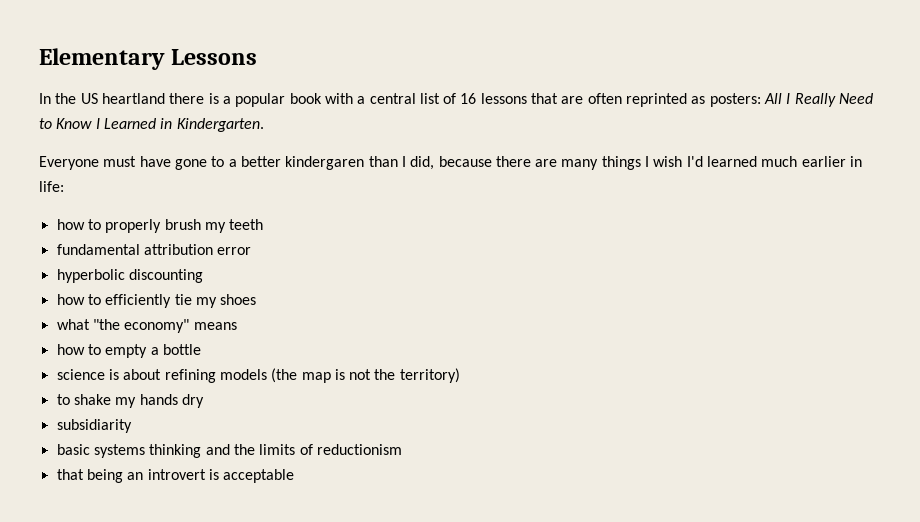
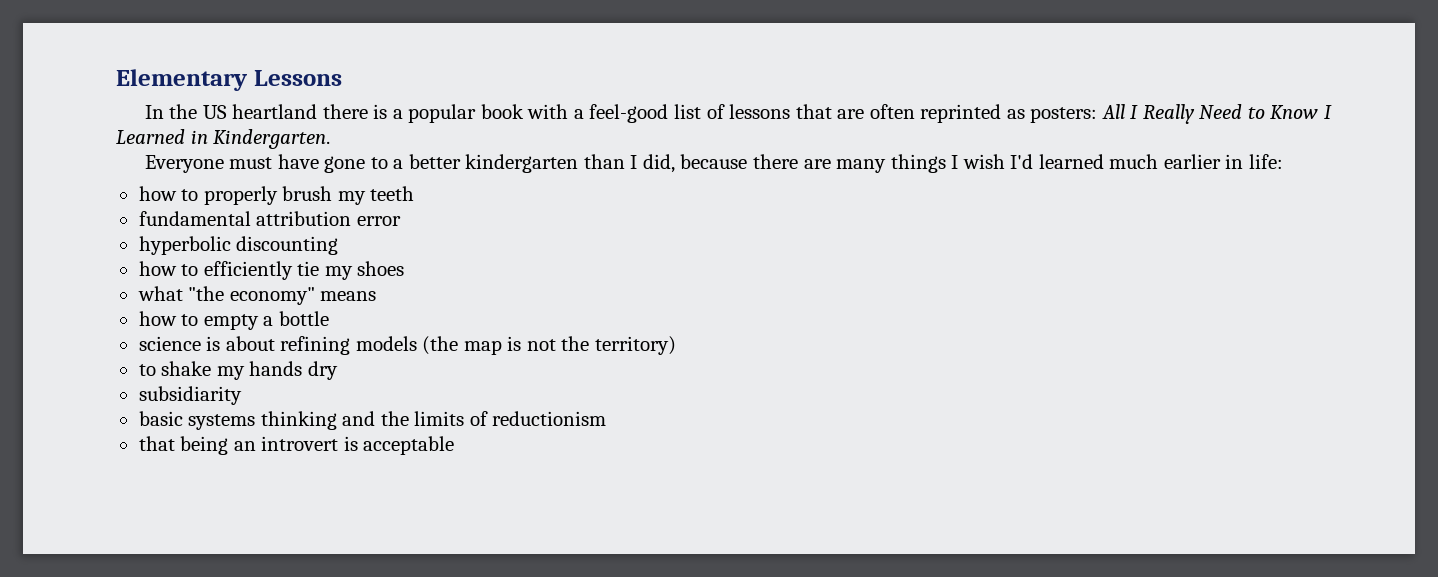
[369,93,416,104] central -> [589,104,669,123] feel-good
[460,93,477,104] 16 -> (725, 111) none
[285,156,365,170] kindergaren -> [465,154,579,173] kindergarten

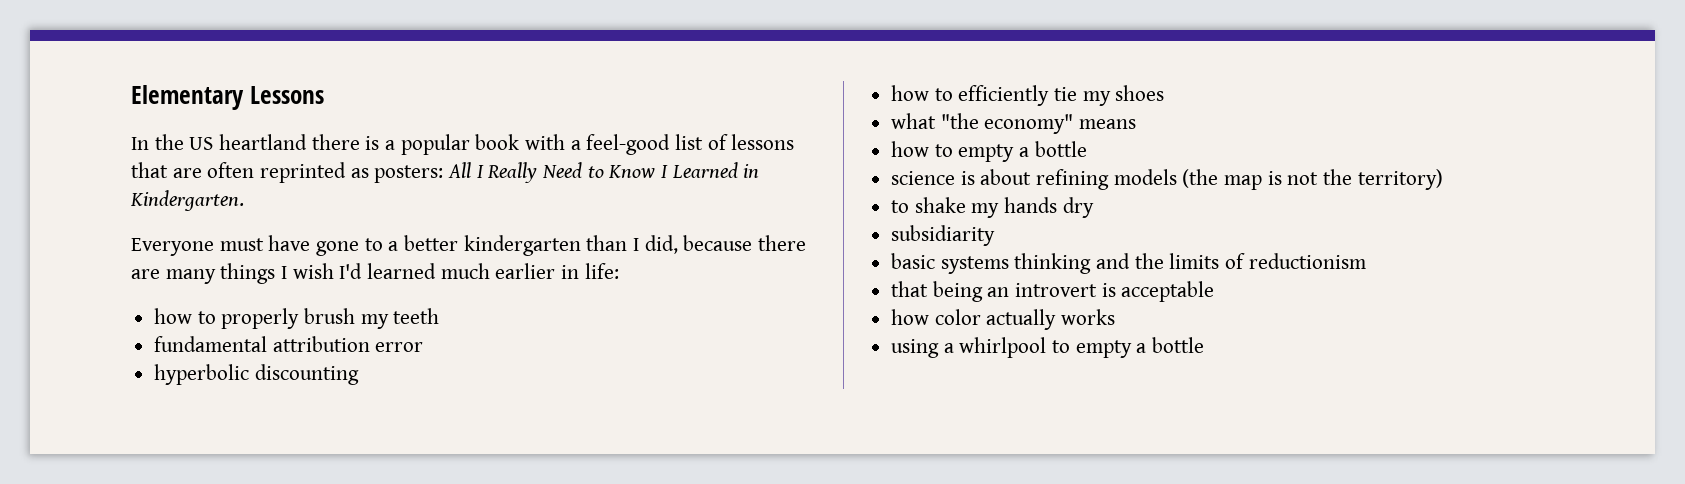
(455, 445) none -> [891,309,1116,330] [891,337,1205,358] // how color actually works // using a whirlpool to empty a bottle

